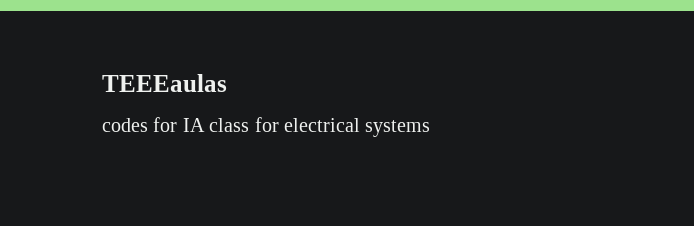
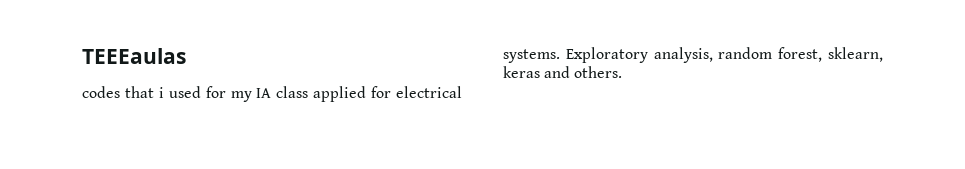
[153,117,178,132] for -> [124,86,252,102] that i used for my
(250, 125) none -> [313,86,367,102] applied
[365,120,431,137] systems -> [503,47,883,63] [503,66,623,78] systems. Exploratory analysis, random forest, sklearn, keras and others.

